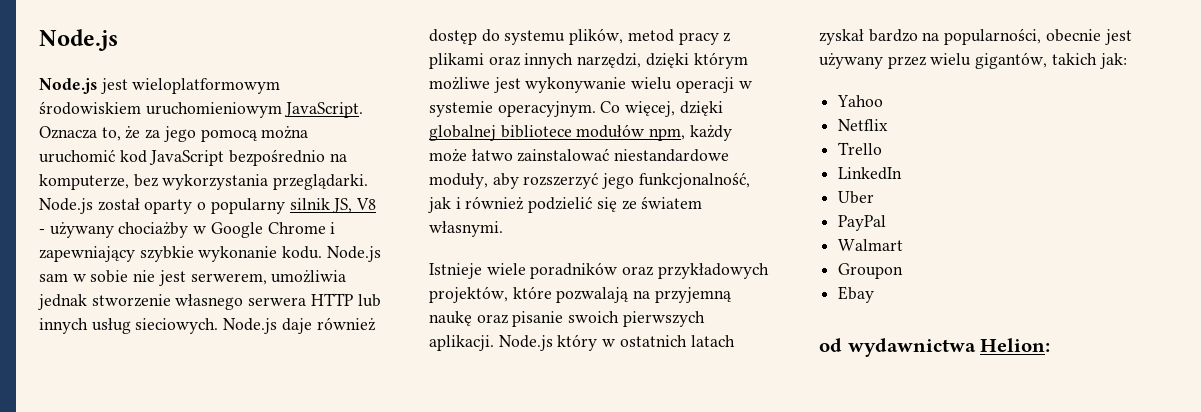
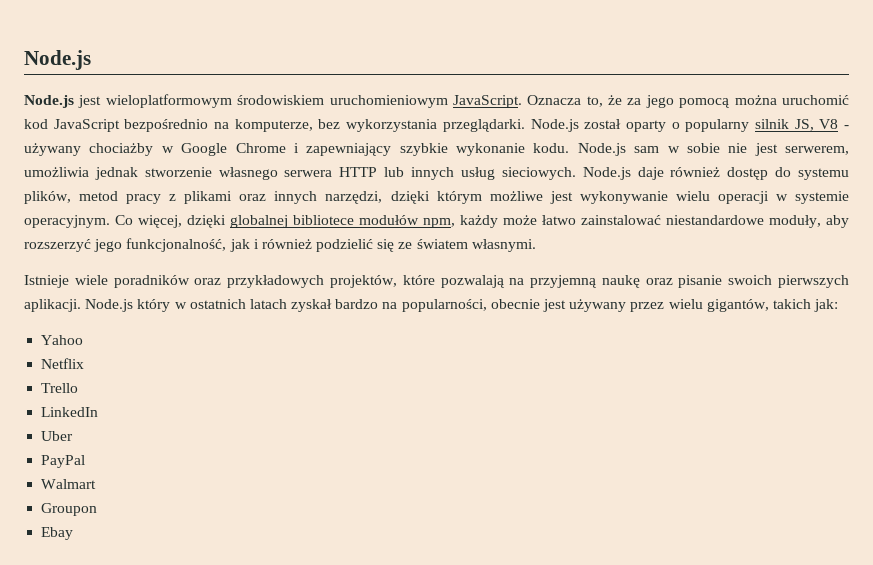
[819,338,1051,357] // od wydawnictwa Helion: -> (74, 533) none

